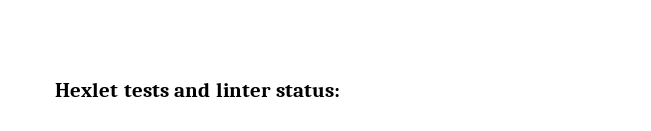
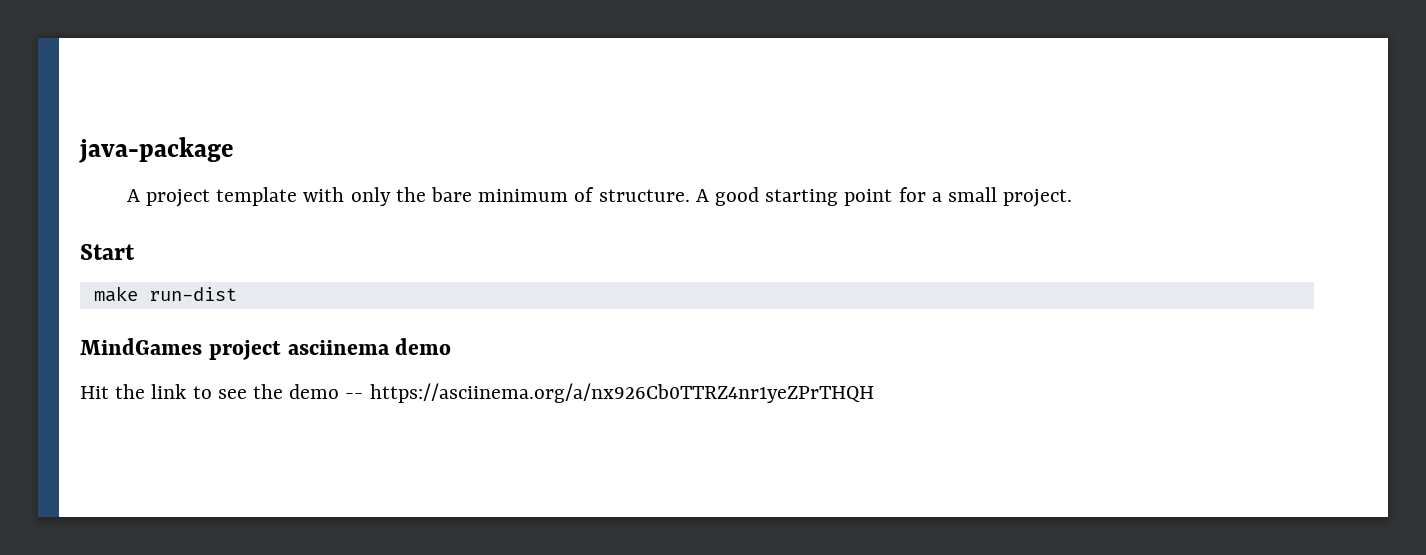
[55,82,341,97] Hexlet tests and linter status: -> [79,137,234,163] [126,187,1073,207] [80,244,135,260] [93,286,237,302] [80,338,452,360] [80,383,874,403] java-package // A project template with only the bare minimum of structure. A good starting point for a small project. // Start // make run-dist // MindGames project asciinema demo // Hit the link to see the demo -- https://asciinema.org/a/nx926Cb0TTRZ4nr1yeZPrTHQH

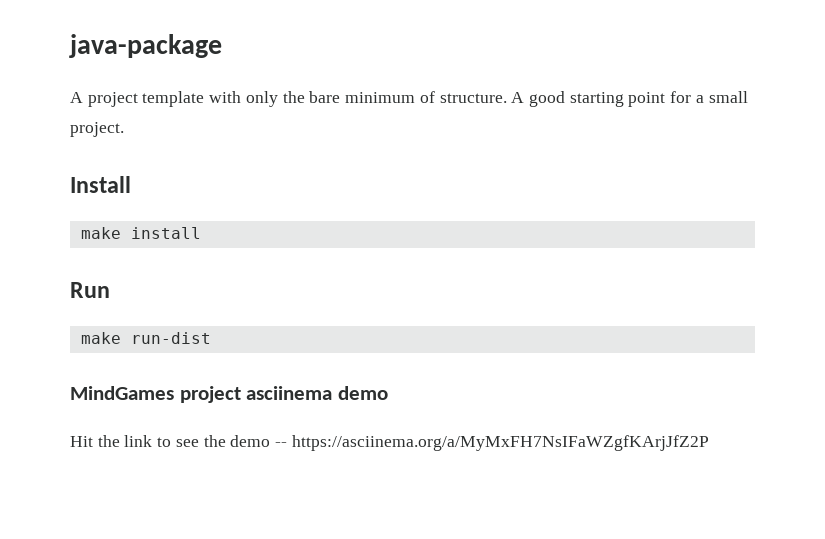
[80,244,135,260] Start -> [70,176,131,193] [80,227,201,239] [70,282,110,298] Install // make install // Run
[369,383,874,403] https://asciinema.org/a/nx926Cb0TTRZ4nr1yeZPrTHQH -> [291,435,709,451] https://asciinema.org/a/MyMxFH7NsIFaWZgfKArjJfZ2P

